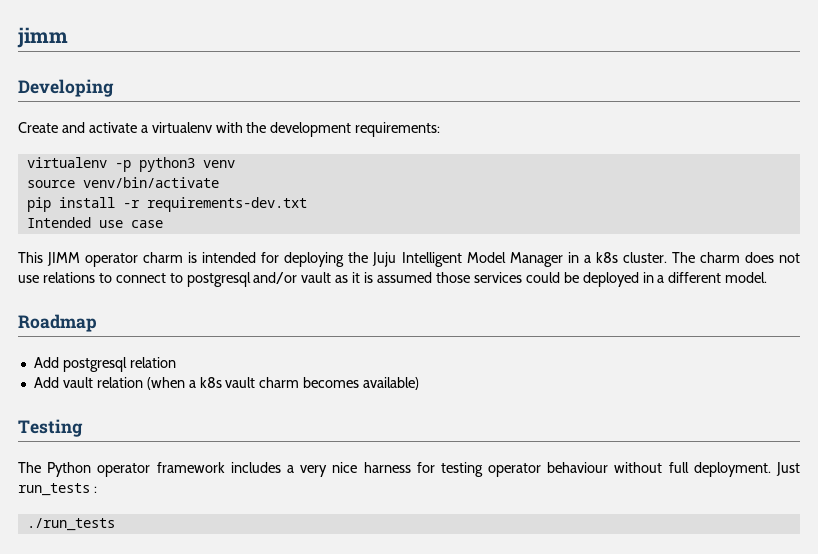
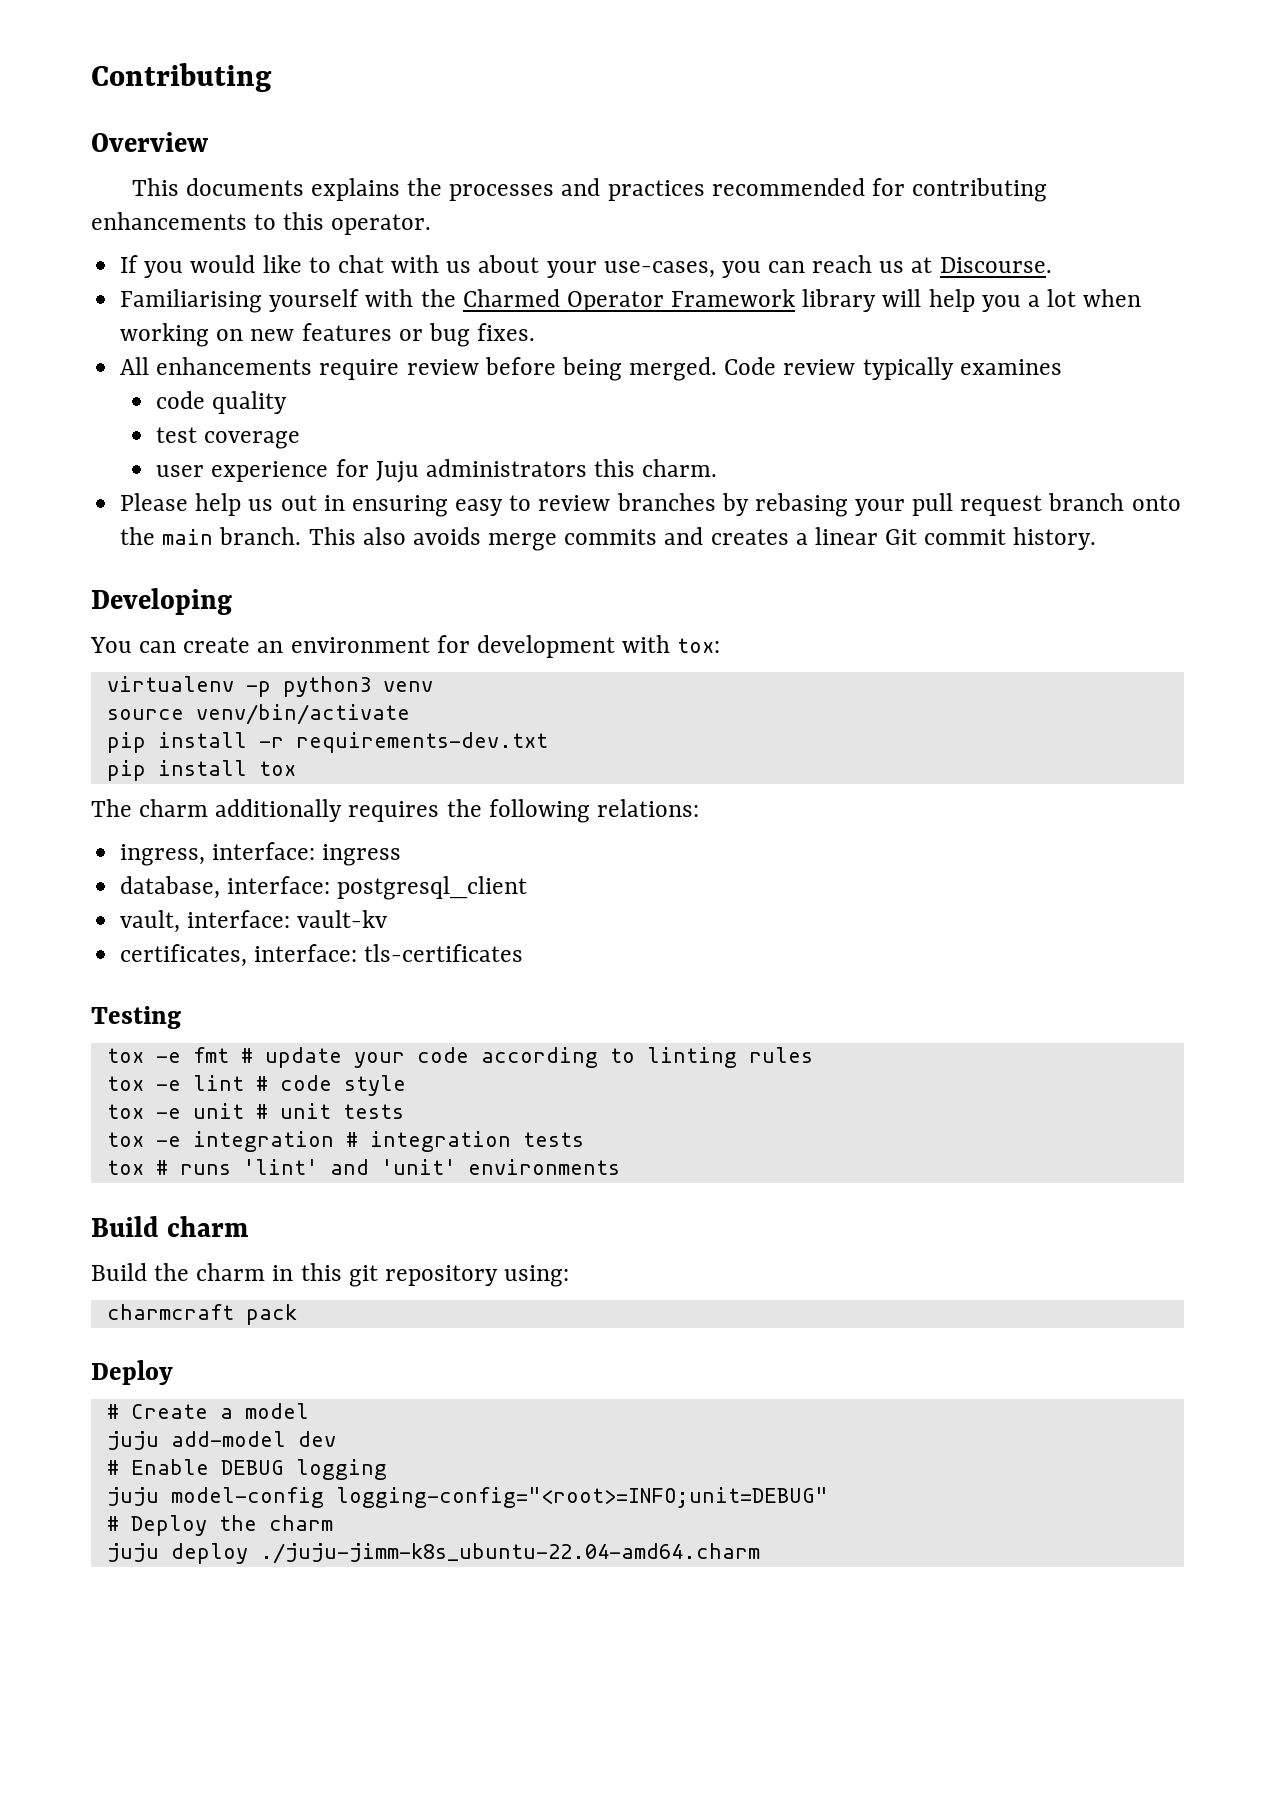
[17,27,68,48] [18,79,114,97] [18,122,441,137] jimm // Developing // Create and activate a virtualenv with the development requirements: -> [91,63,272,92] [91,132,208,152] [131,178,1048,202] [91,212,432,235] [120,255,1052,278] [120,289,1142,313] [120,323,536,347] [120,357,1062,381] [156,391,288,414] [156,427,301,449] [156,459,718,483] [120,493,1181,517] [120,527,1097,551] [91,588,232,615] [90,635,721,658] Contributing // Overview // This documents explains the processes and practices recommended for contributing enhancements to this operator. // If you would like to chat with us about your use-cases, you can reach us at Discourse. // Familiarising yourself with the Charmed Operator Framework library will help you a lot when working on new features or bug fixes. // All enhancements require review before being merged. Code review typically examines // code quality // test coverage // user experience for Juju administrators this charm. // Please help us out in ensuring easy to review branches by rebasing your pull request branch onto the main branch. This also avoids merge commits and creates a linear Git commit history. // Developing // You can create an environment for development with tox:
[26,217,163,228] [18,252,800,267] [18,272,768,287] [18,314,97,332] [33,357,176,372] [33,377,420,390] [18,419,83,437] [18,462,800,477] [18,483,97,496] [26,518,115,531] Intended use case // This JIMM operator charm is intended for deploying the Juju Intelligent Model Manager in a k8s cluster. The charm does not use relations to connect to postgresql and/or vault as it is assumed those services could be deployed in a different model. // Roadmap // Add postgresql relation // Add vault relation (when a k8s vault charm becomes available) // Testing // The Python operator framework includes a very nice harness for testing operator behaviour without full deployment. Just run_tests : // ./run_tests -> [106,760,296,781] [91,799,699,823] [120,842,402,866] [120,876,528,900] [120,910,388,933] [120,944,524,967] [91,1006,181,1029] [106,1047,813,1068] [106,1075,406,1096] [106,1103,404,1119] [106,1131,584,1152] [106,1159,620,1175] [91,1216,249,1237] [91,1263,570,1287] [106,1304,297,1325] [91,1360,173,1385] [106,1403,309,1419] [106,1431,336,1450] [106,1459,387,1480] [106,1487,828,1508] [106,1515,333,1536] [106,1543,760,1564] pip install tox // The charm additionally requires the following relations: // ingress, interface: ingress // database, interface: postgresql_client // vault, interface: vault-kv // certificates, interface: tls-certificates // Testing // tox -e fmt # update your code according to linting rules // tox -e lint # code style // tox -e unit # unit tests // tox -e integration # integration tests // tox # runs 'lint' and 'unit' environments // Build charm // Build the charm in this git repository using: // charmcraft pack // Deploy // # Create a model // juju add-model dev // # Enable DEBUG logging // juju model-config logging-config="<root>=INFO;unit=DEBUG" // # Deploy the charm // juju deploy ./juju-jimm-k8s_ubuntu-22.04-amd64.charm

